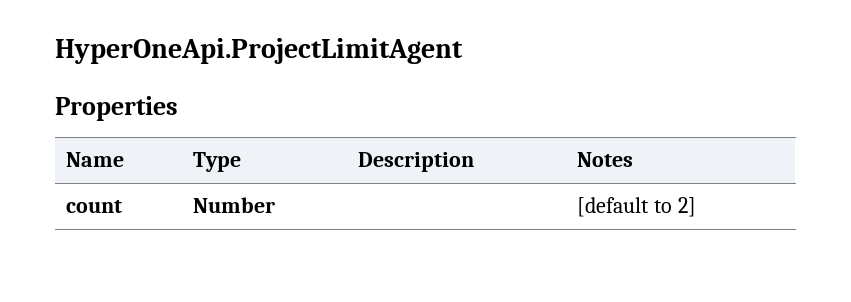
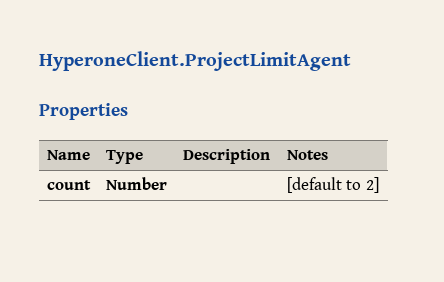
[55,38,463,64] HyperOneApi.ProjectLimitAgent -> [39,51,351,71] HyperoneClient.ProjectLimitAgent

